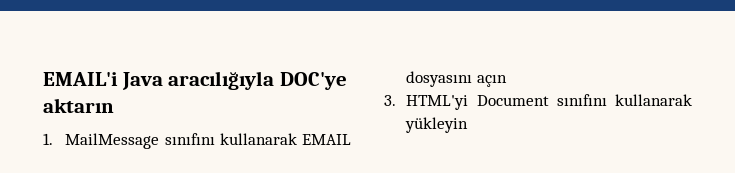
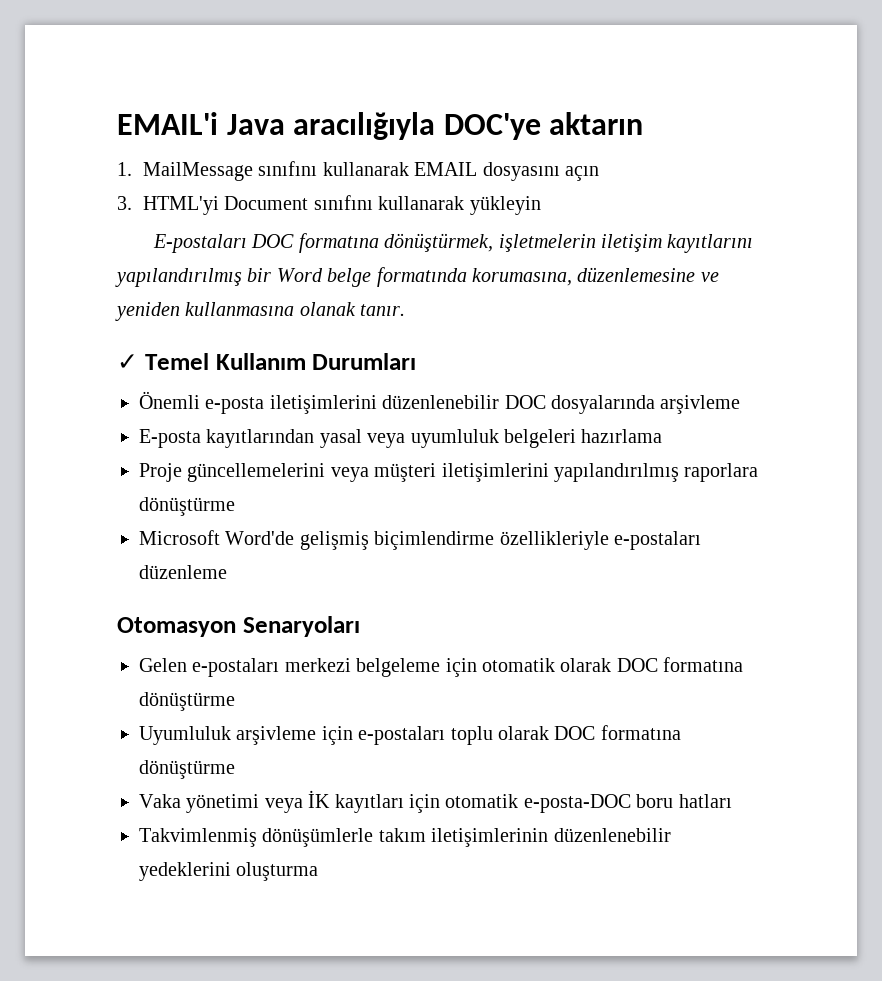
(469, 125) none -> [153,233,754,253] [115,267,719,287] [115,302,406,321] [117,353,417,370] [139,391,741,414] [139,429,663,448] [139,463,759,482] [139,497,235,516] [139,530,701,550] [139,565,227,579] [117,616,360,637] [139,657,744,677] [139,692,235,711] [139,725,681,745] [139,760,235,779] [139,790,732,813] [139,828,671,847] [139,862,319,881] // E-postaları DOC formatına dönüştürmek, işletmelerin iletişim kayıtlarını yapılandırılmış bir Word belge formatında korumasına, düzenlemesine ve yeniden kullanmasına olanak tanır. // ✓ Temel Kullanım Durumları // Önemli e-posta iletişimlerini düzenlenebilir DOC dosyalarında arşivleme // E-posta kayıtlarından yasal veya uyumluluk belgeleri hazırlama // Proje güncellemelerini veya müşteri iletişimlerini yapılandırılmış raporlara dönüştürme // Microsoft Word'de gelişmiş biçimlendirme özellikleriyle e-postaları düzenleme // Otomasyon Senaryoları // Gelen e-postaları merkezi belgeleme için otomatik olarak DOC formatına dönüştürme // Uyumluluk arşivleme için e-postaları toplu olarak DOC formatına dönüştürme // Vaka yönetimi veya İK kayıtları için otomatik e-posta-DOC boru hatları // Takvimlenmiş dönüşümlerle takım iletişimlerinin düzenlenebilir yedeklerini oluşturma

